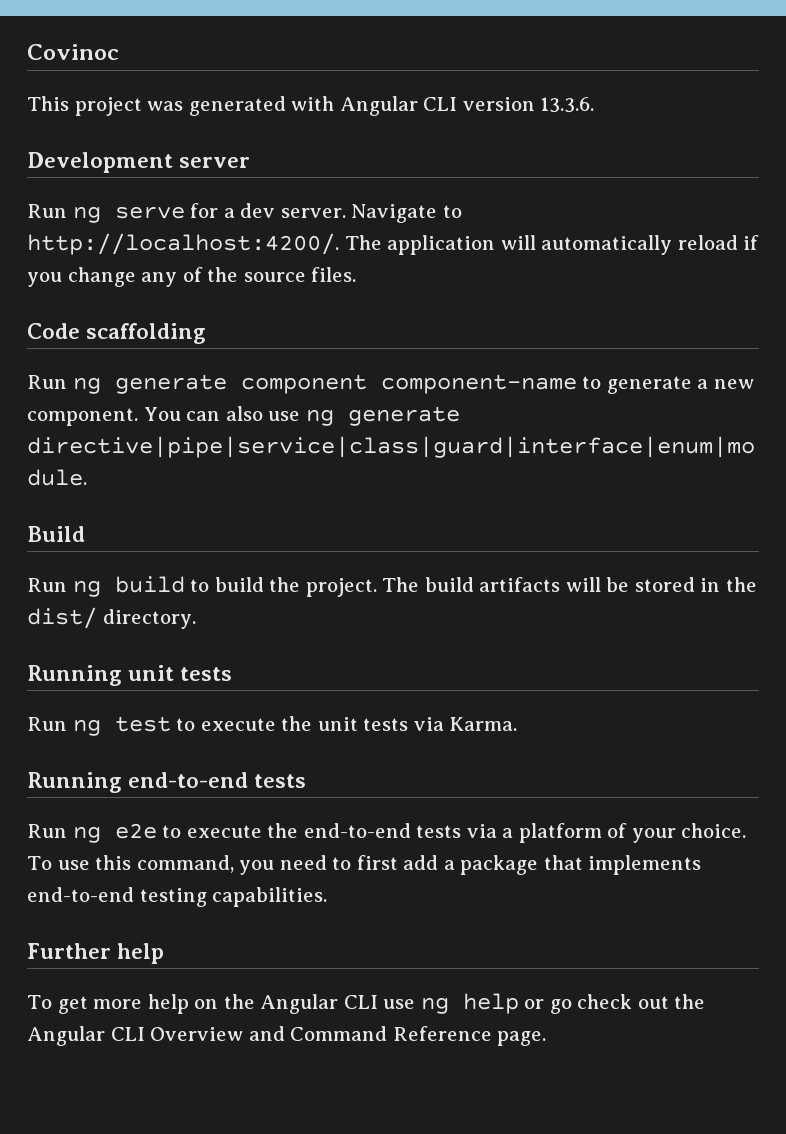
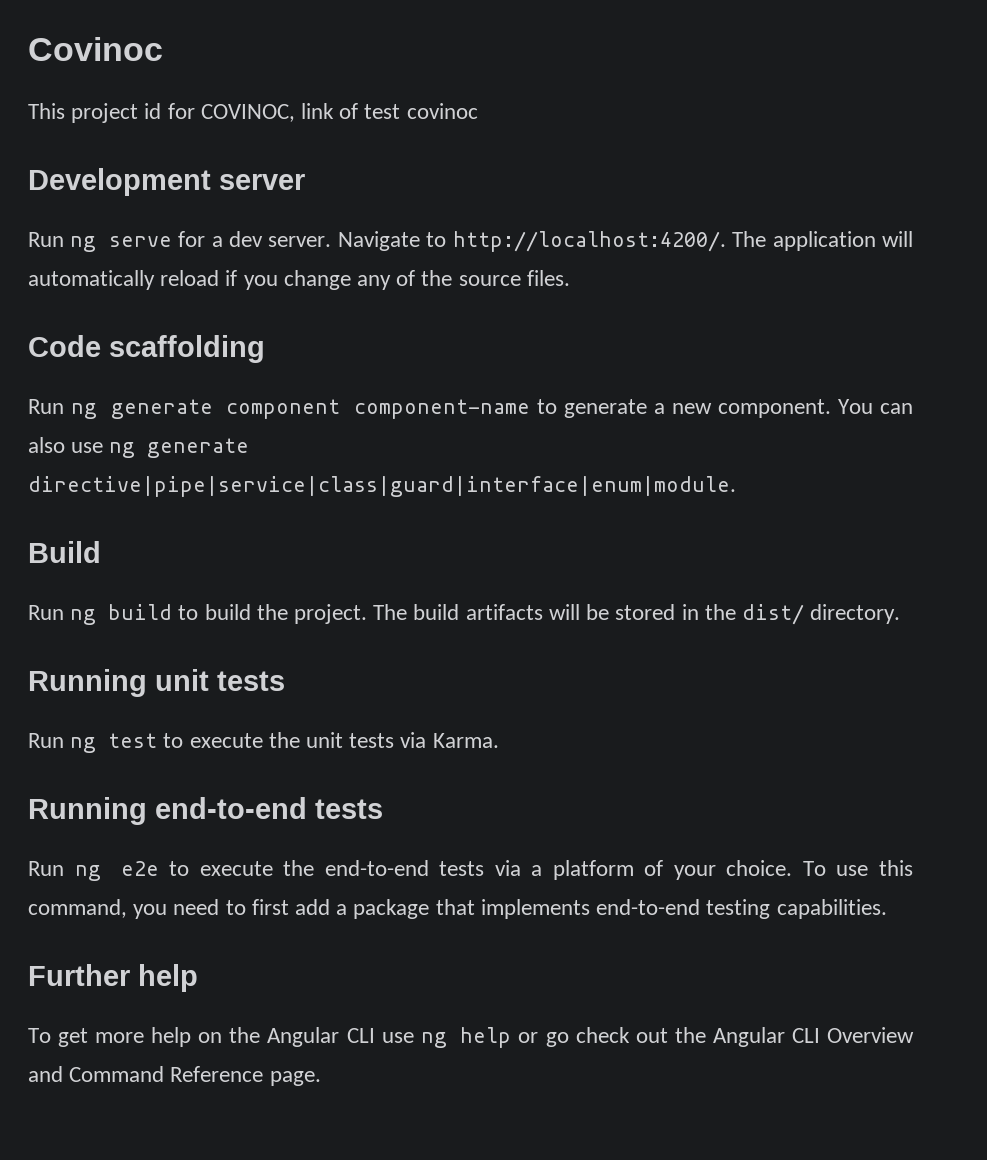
[147,96,595,116] was generated with Angular CLI version 13.3.6. -> [144,103,478,122] id for COVINOC, link of test covinoc

